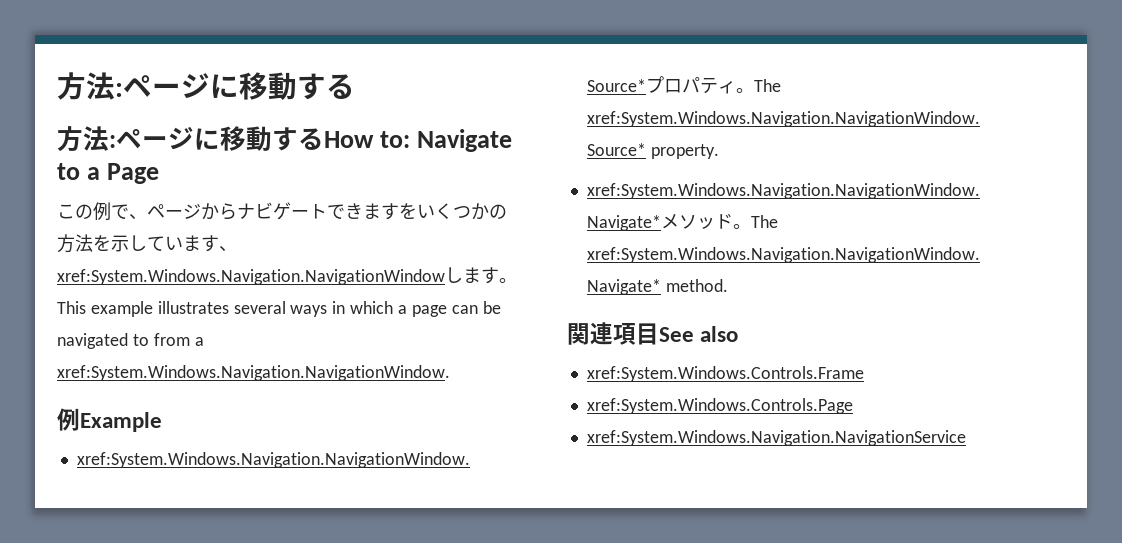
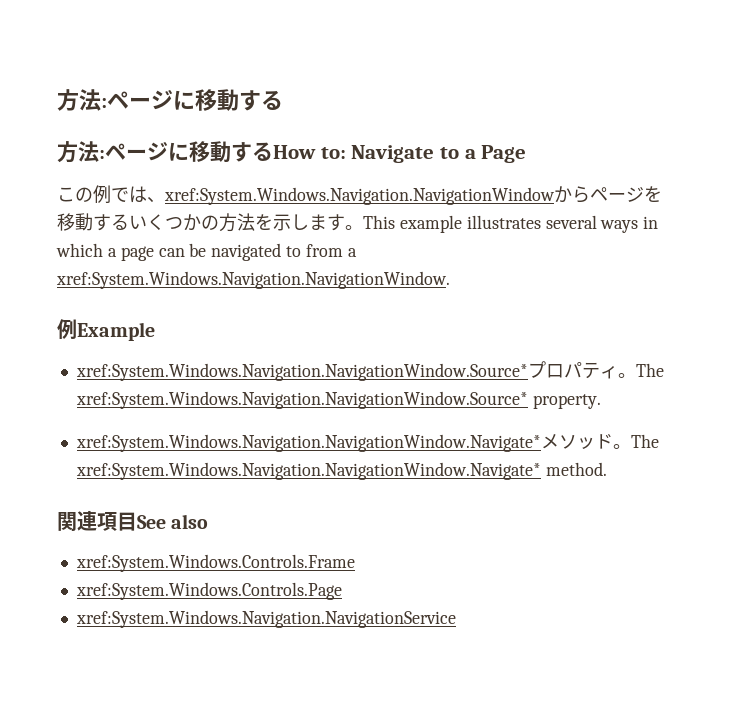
[129,202,417,220] 、ページからナビゲートできますを -> [129,186,662,205] [57,213,129,231] は、xref:System.Windows.Navigation.NavigationWindowからページを移動する
[147,235,237,252] [57,267,463,285] ています、xref:System.Windows.Navigation.NavigationWindowし -> (309, 222) none

